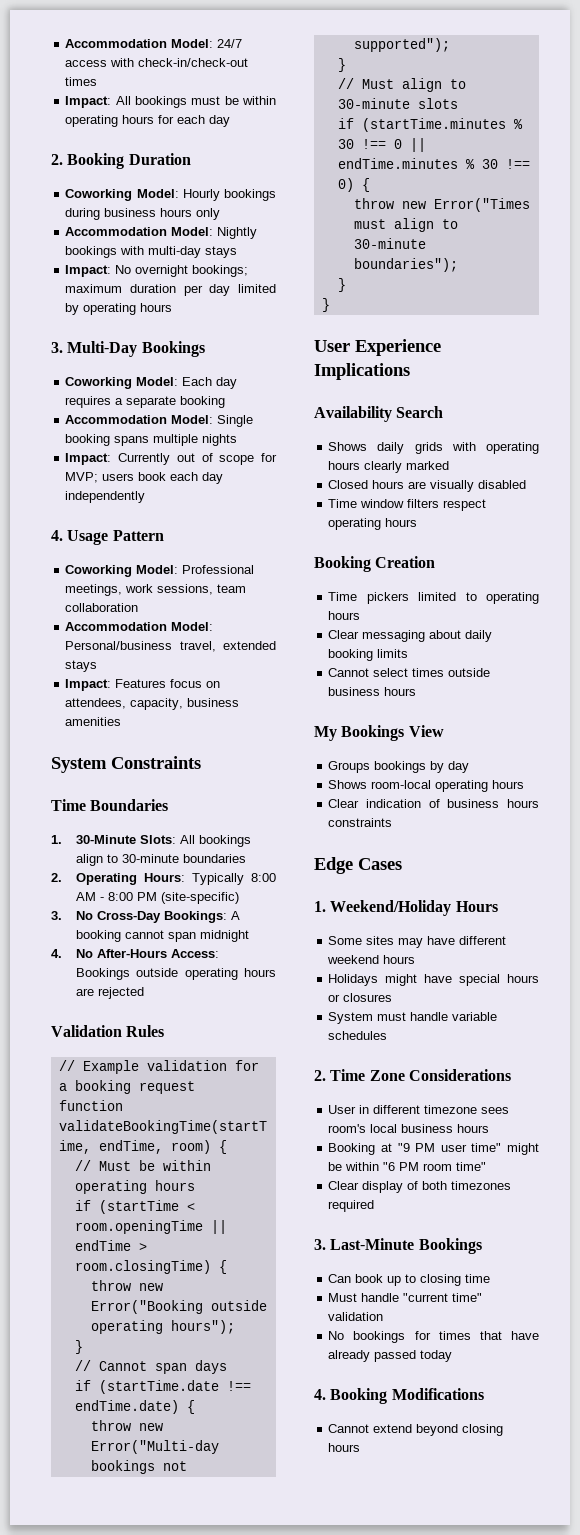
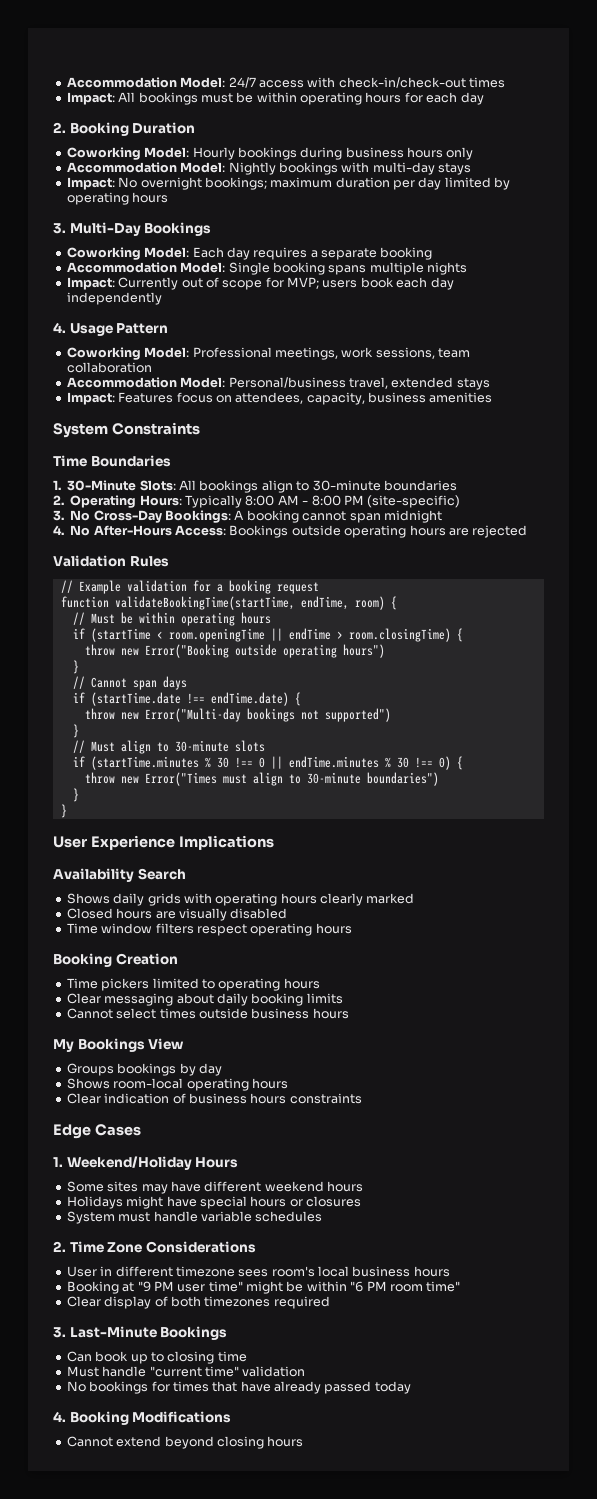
[170,1320,235,1334] hours"); -> [342,644,385,658] hours")
[353,38,450,52] supported"); -> [324,708,391,722] supported")
[353,258,458,272] boundaries"); -> [366,772,439,786] boundaries")

